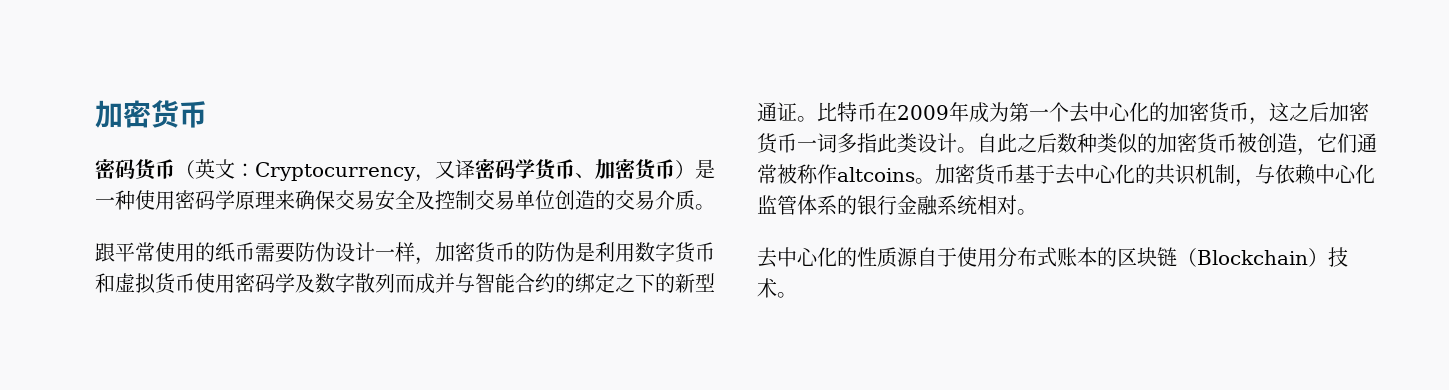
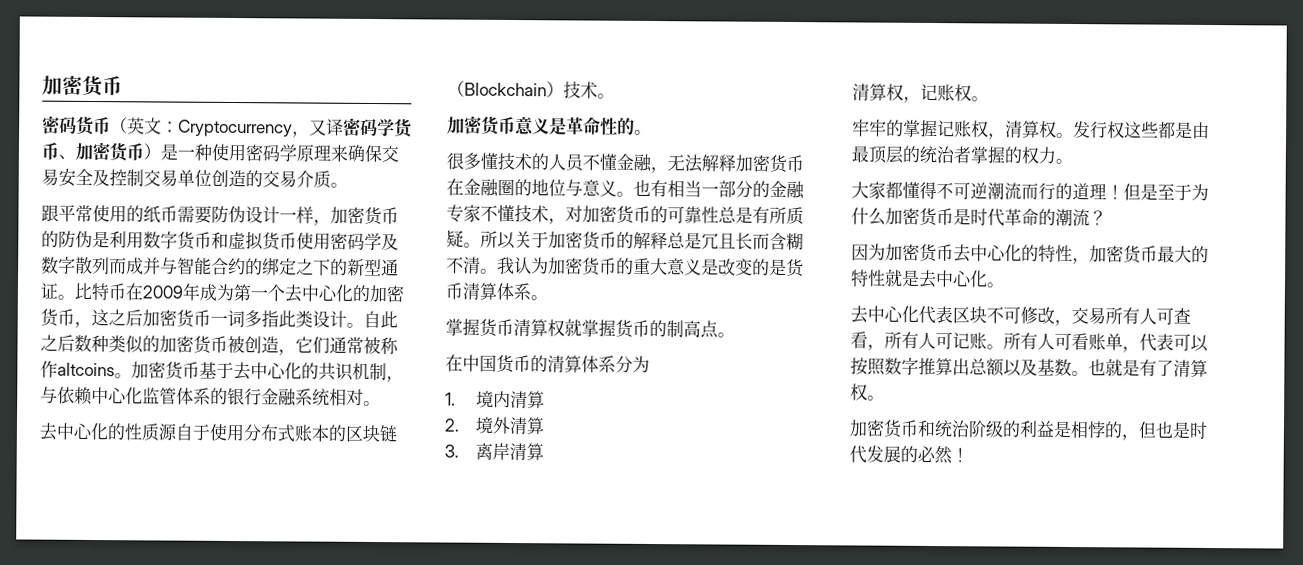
(797, 295) none -> [447,115,652,136] [446,152,804,174] [446,178,805,200] [446,204,804,226] [446,229,804,251] [446,256,805,278] [445,282,548,301] [445,318,735,339] [445,354,650,374] [445,390,545,409] [444,416,545,435] [444,442,544,461] [852,83,989,103] [852,119,1210,140] [851,145,1073,165] [851,181,1209,201] [851,207,1107,227] [851,243,1209,265] [850,268,1005,289] [850,305,1191,327] [850,331,1209,353] [850,357,1208,377] [850,383,885,401] [849,419,1208,441] [849,445,969,465] // 加密货币意义是革命性的。 // 很多懂技术的人员不懂金融，无法解释加密货币在金融圈的地位与意义。也有相当一部分的金融专家不懂技术，对加密货币的可靠性总是有所质疑。所以关于加密货币的解释总是冗且长而含糊不清。我认为加密货币的重大意义是改变的是货币清算体系。 // 掌握货币清算权就掌握货币的制高点。 // 在中国货币的清算体系分为 // 1.境内清算 // 2.境外清算 // 3.离岸清算 // 清算权，记账权。 // 牢牢的掌握记账权，清算权。发行权这些都是由最顶层的统治者掌握的权力。 // 大家都懂得不可逆潮流而行的道理！但是至于为什么加密货币是时代革命的潮流？ // 因为加密货币去中心化的特性，加密货币最大的特性就是去中心化。 // 去中心化代表区块不可修改，交易所有人可查看，所有人可记账。所有人可看账单，代表可以按照数字推算出总额以及基数。也就是有了清算权。 // 加密货币和统治阶级的利益是相悖的，但也是时代发展的必然！

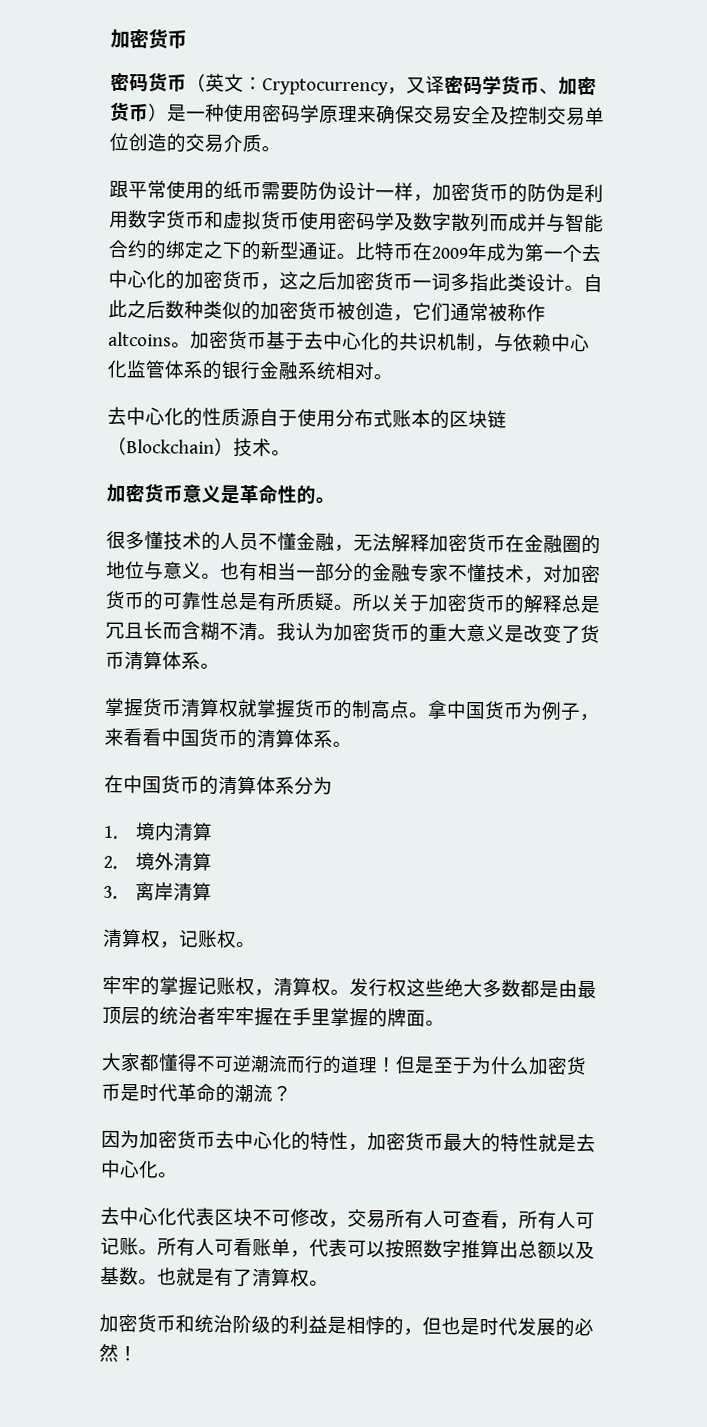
[752,258,787,276] 的是 -> [561,625,581,643] 了
(735, 335) none -> [427,700,600,722] [104,727,352,749] 拿中国货币为例子，来看看中国货币的清算体系。
(1159, 129) none -> [444,978,521,998] 绝大多数
[970,146,1056,164] 掌握的权力 -> [216,1006,426,1028] 牢牢握在手里掌握的牌面

